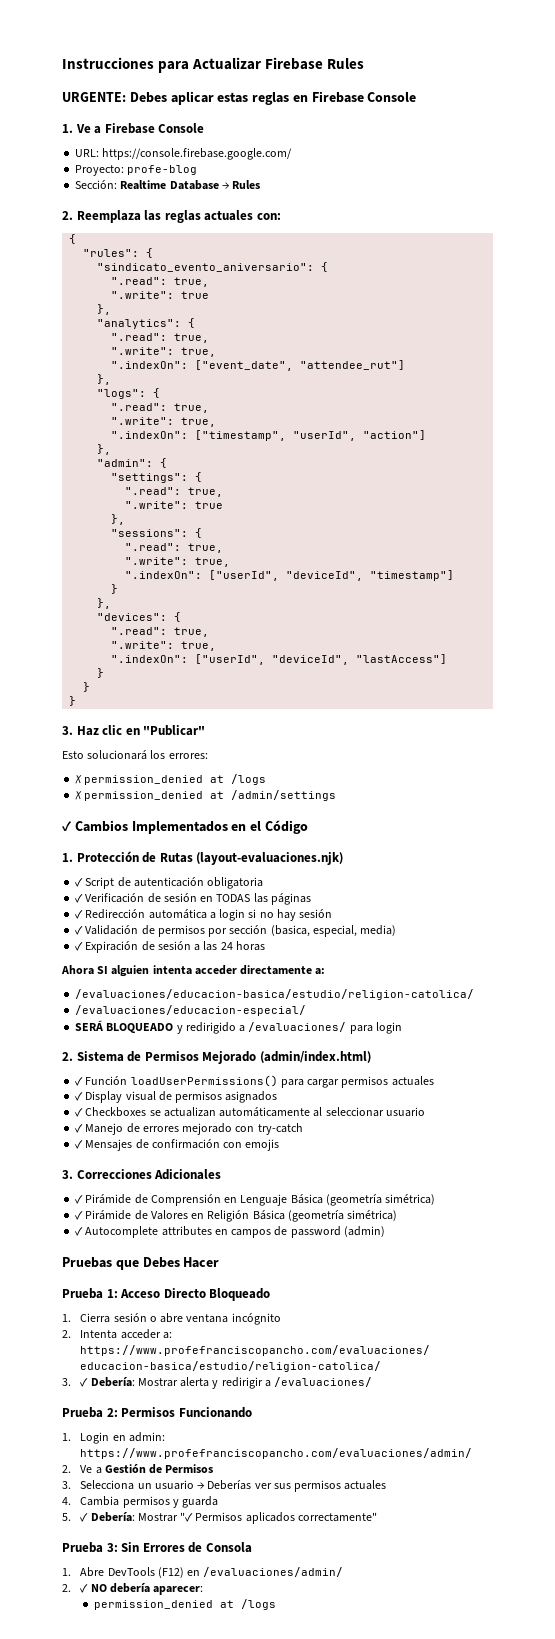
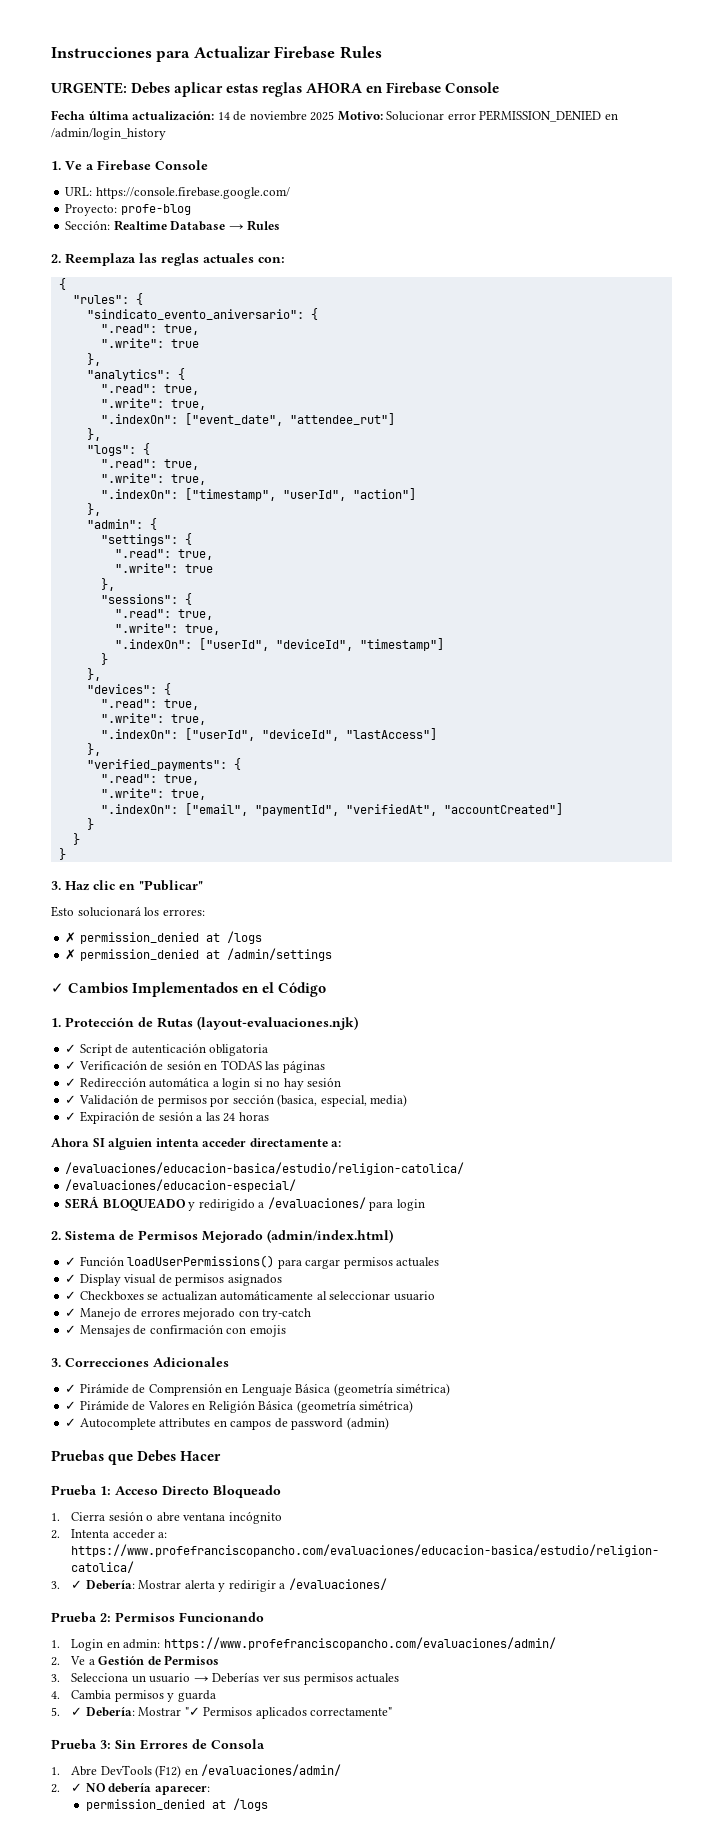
(290, 98) none -> [306,82,364,94] AHORA
(417, 97) none -> [51,110,618,122] [51,128,166,140] // Fecha última actualización: 14 de noviembre 2025 Motivo: Solucionar error PERMISSION_DENIED en /admin/login_history
(448, 659) none -> [86,743,101,756] [86,758,241,771] [100,774,199,785] [100,788,206,800] [100,803,563,816] // }, // "verified_payments": { // ".read": true, // ".write": true, // ".indexOn": ["email", "paymentId", "verifiedAt", "accountCreated"]

